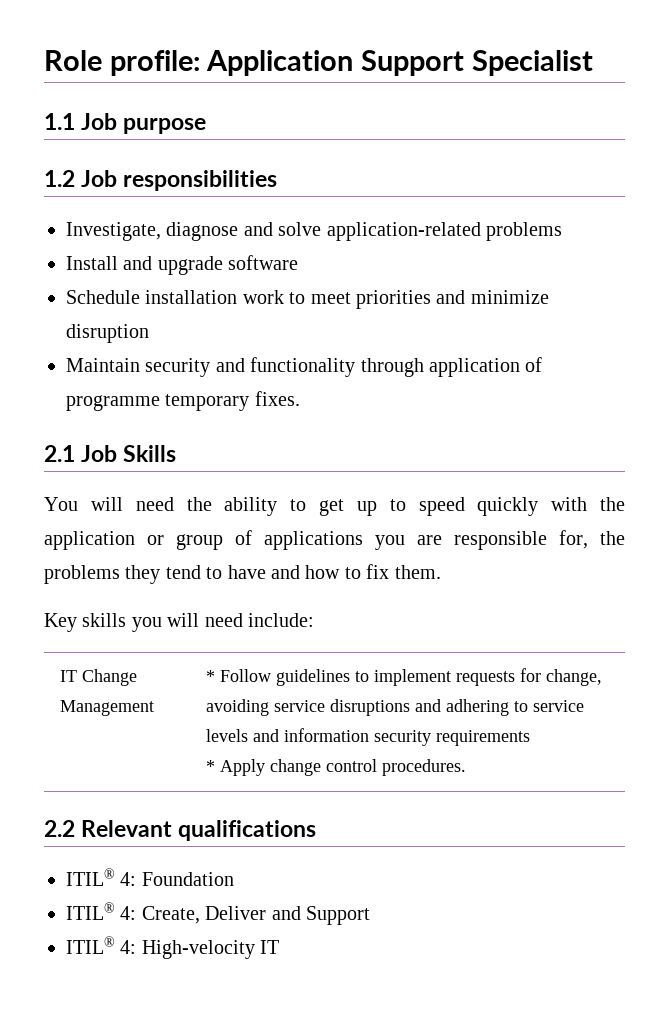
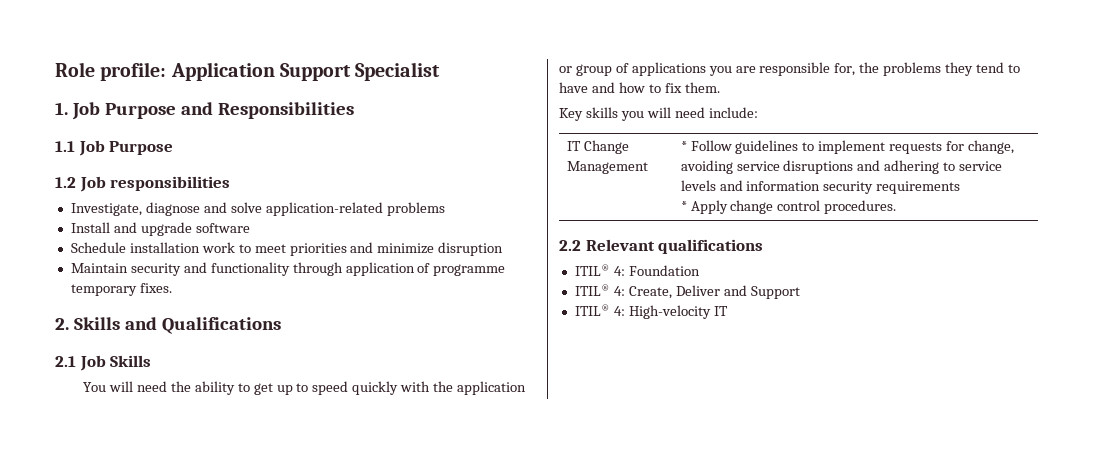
(593, 63) none -> [55,102,354,120] // 1. Job Purpose and Responsibilities
[123,118,207,134] purpose -> [109,141,174,155] Purpose
(300, 398) none -> [55,317,281,334] // 2. Skills and Qualifications

